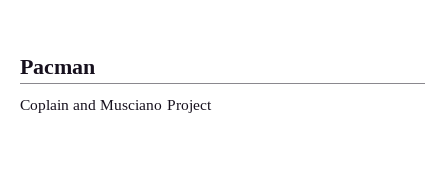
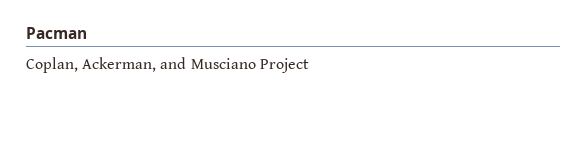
[20,100,69,113] Coplain -> [26,57,157,73] Coplan, Ackerman,

